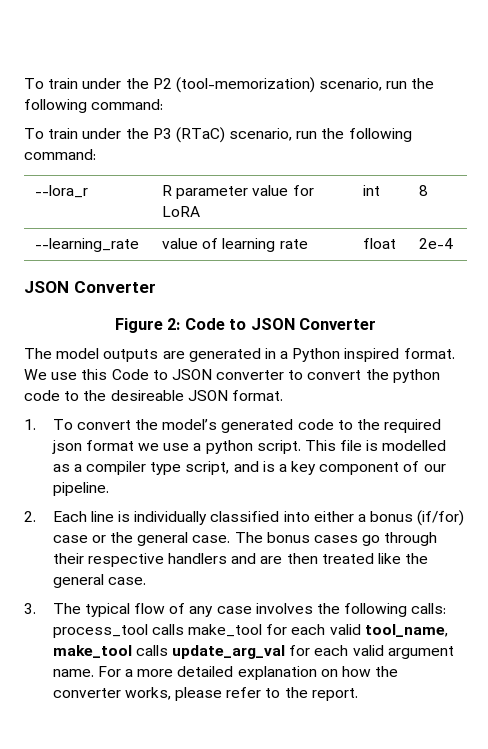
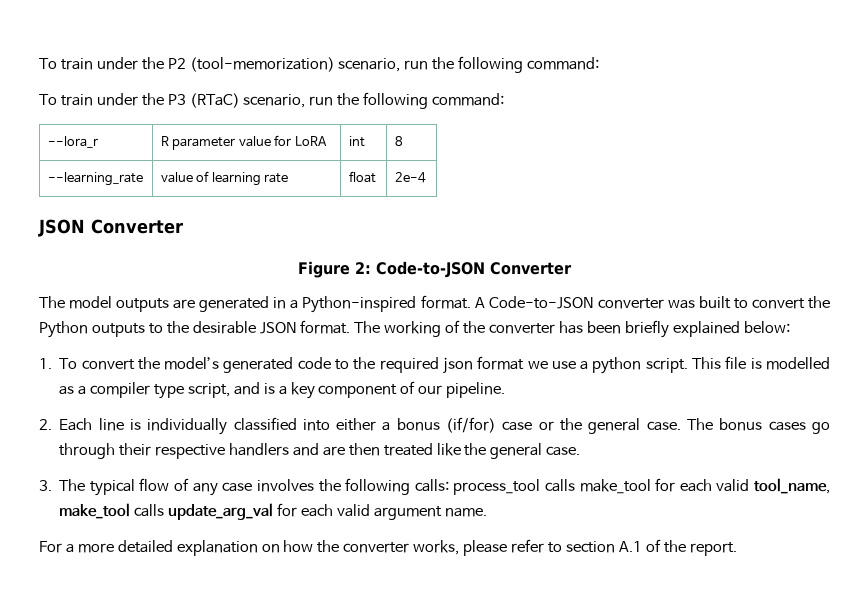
[184,318,295,330] Code to JSON -> [376,261,485,278] Code-to-JSON
[292,348,455,362] [24,369,285,380] Python inspired format. We use this Code to JSON converter -> [302,295,731,313] Python-inspired format. A Code-to-JSON converter was built
[392,369,440,383] [24,390,184,401] python code to the desireable -> [39,321,256,338] Python outputs to the desirable
(283, 395) none -> [354,320,790,338] The working of the converter has been briefly explained below:
(94, 673) none -> (487, 512) //
(281, 693) none -> [565,539,661,553] section A.1 of

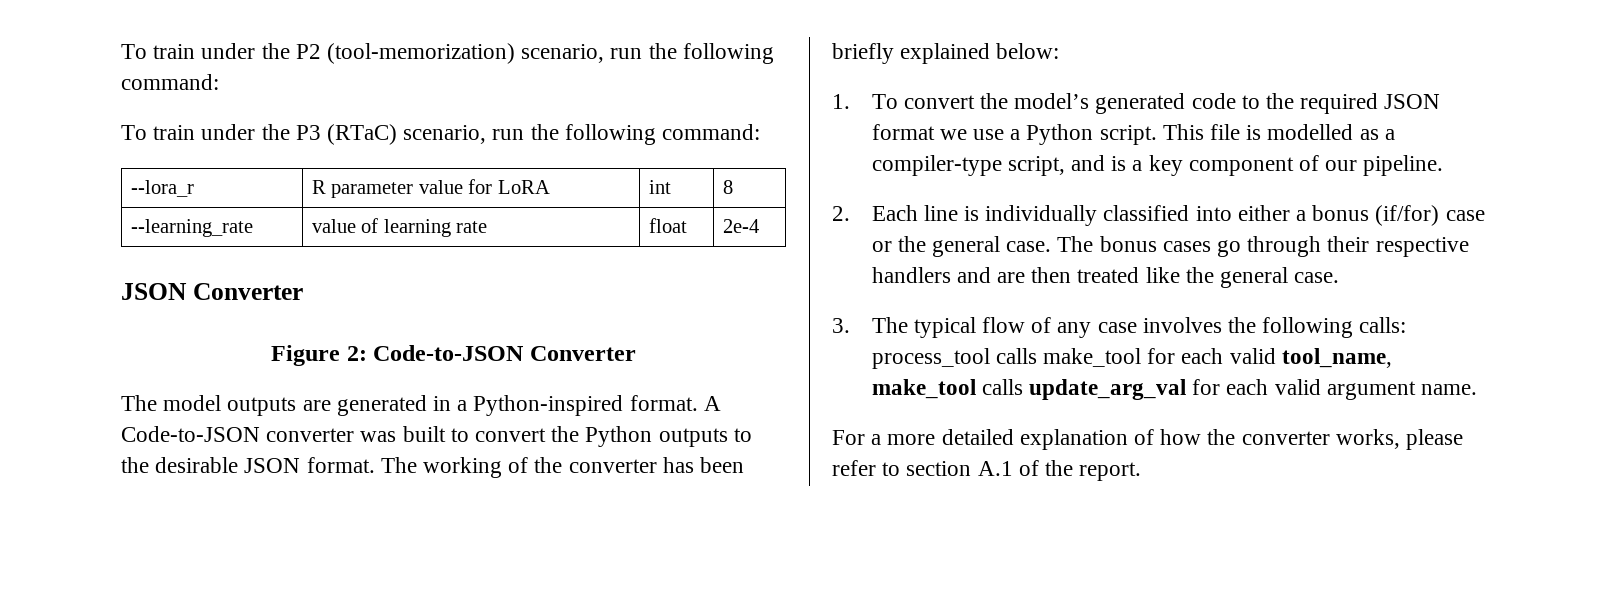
[442,357,473,374] json -> [1384,94,1441,109] JSON
[592,357,642,374] python -> [1026,124,1094,145] Python
[90,382,184,399] compiler type -> [871,155,1002,176] compiler-type
[261,544,280,553] on -> [1134,429,1155,445] of

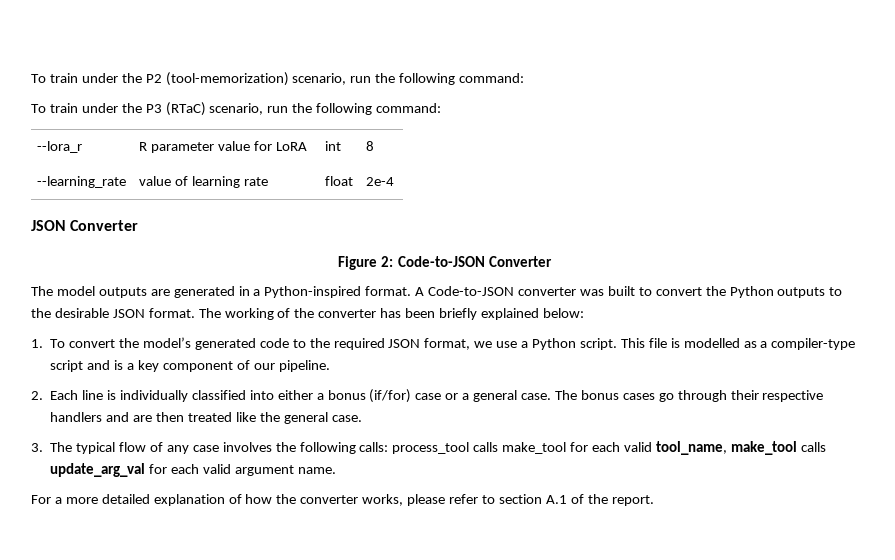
[871,124,935,140] format -> [424,338,471,350] format,
[1007,156,1065,176] script, -> [50,360,84,372] script
[897,236,926,252] the -> [462,393,470,400] a

